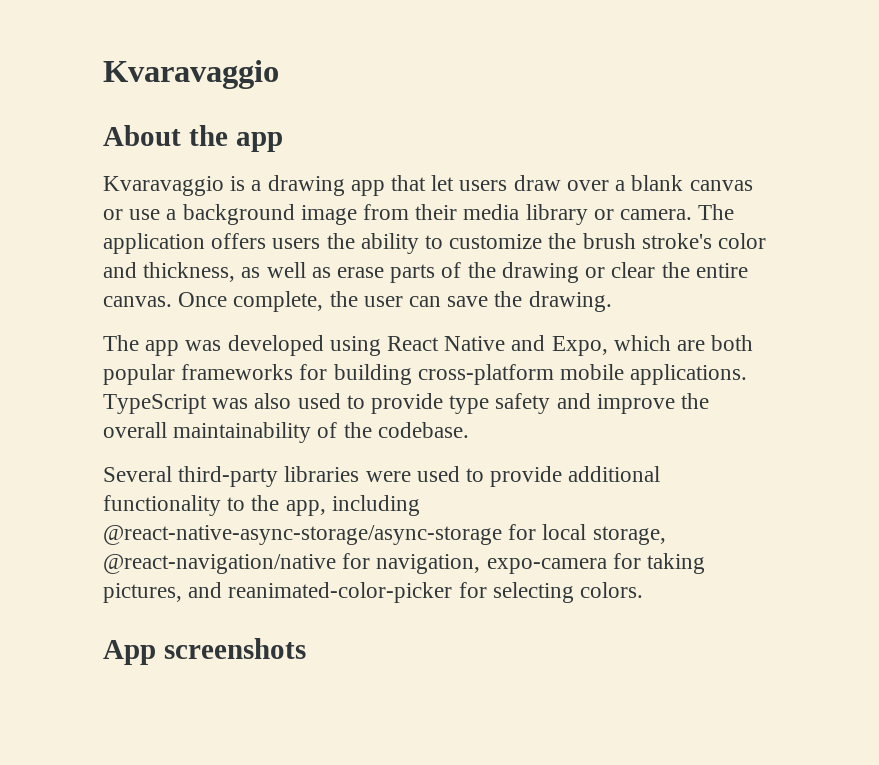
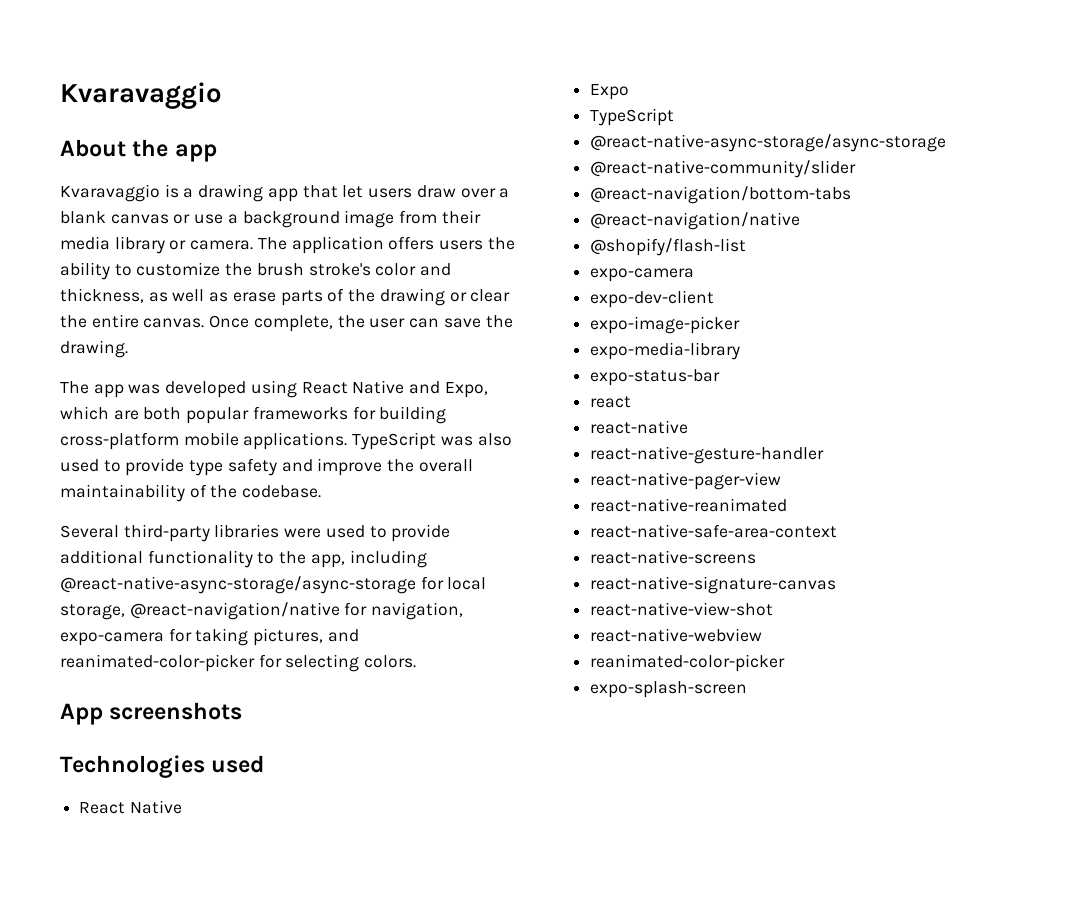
(306, 648) none -> [60,755,265,778] [79,800,182,814] [590,84,630,100] [590,108,675,126] [590,134,947,152] [590,160,857,178] [590,186,852,204] [590,212,801,230] [590,238,747,256] [590,268,695,282] [590,290,715,308] [590,316,741,334] [590,342,741,360] [590,369,721,386] [590,396,632,408] [590,420,689,434] [590,446,825,464] [590,472,782,490] [590,498,788,512] [590,524,838,538] [590,550,757,564] [590,576,837,594] [590,602,774,616] [590,628,763,642] [590,654,786,672] [590,681,748,698] // Technologies used // React Native // Expo // TypeScript // @react-native-async-storage/async-storage // @react-native-community/slider // @react-navigation/bottom-tabs // @react-navigation/native // @shopify/flash-list // expo-camera // expo-dev-client // expo-image-picker // expo-media-library // expo-status-bar // react // react-native // react-native-gesture-handler // react-native-pager-view // react-native-reanimated // react-native-safe-area-context // react-native-screens // react-native-signature-canvas // react-native-view-shot // react-native-webview // reanimated-color-picker // expo-splash-screen

